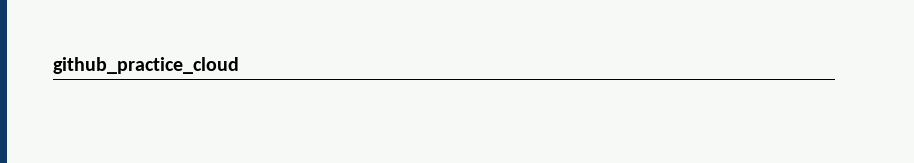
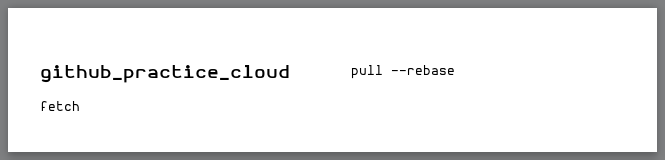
(239, 65) none -> [40,101,80,111] [351,65,455,79] // fetch // pull --rebase

